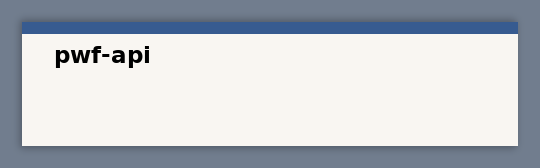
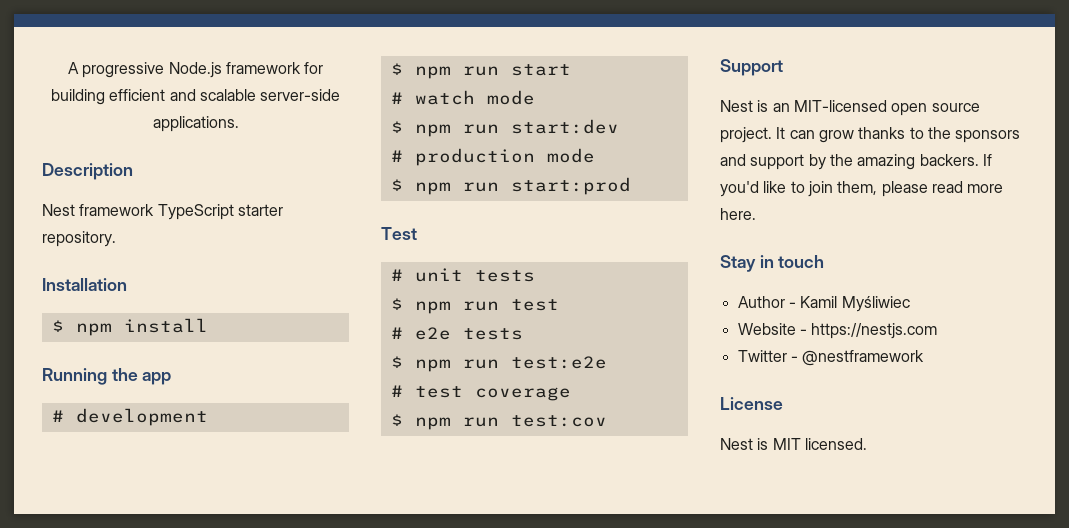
[54,46,151,68] pwf-api -> [67,62,324,78] [50,89,341,105] [152,116,239,132] [42,163,133,180] [42,204,283,220] [42,231,116,247] [42,278,127,291] [51,318,208,336] [42,368,172,385] [51,408,208,426] [390,63,571,79] [390,90,535,105] [390,119,619,137] [390,148,595,166] [390,177,631,195] [381,227,417,240] [390,268,535,282] [390,298,559,314] [390,327,523,340] [390,356,607,372] [390,385,571,401] [390,414,607,430] [720,59,783,76] [720,100,980,116] [720,127,1021,143] [720,154,992,170] [720,181,1004,197] [720,208,756,220] [720,255,825,272] [737,296,910,312] [737,323,938,339] [737,350,925,366] [720,397,783,410] [720,438,867,450] A progressive Node.js framework for building efficient and scalable server-side applications. // Description // Nest framework TypeScript starter repository. // Installation // $ npm install // Running the app // # development // $ npm run start // # watch mode // $ npm run start:dev // # production mode // $ npm run start:prod // Test // # unit tests // $ npm run test // # e2e tests // $ npm run test:e2e // # test coverage // $ npm run test:cov // Support // Nest is an MIT-licensed open source project. It can grow thanks to the sponsors and support by the amazing backers. If you'd like to join them, please read more here. // Stay in touch // Author - Kamil Myśliwiec // Website - https://nestjs.com // Twitter - @nestframework // License // Nest is MIT licensed.

